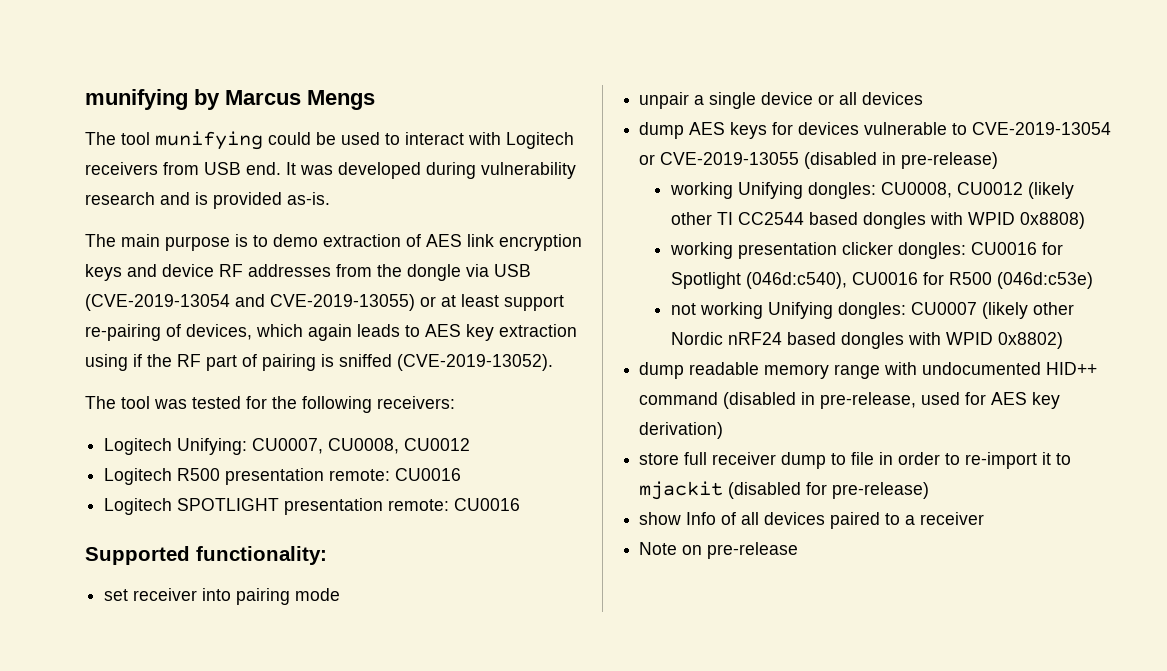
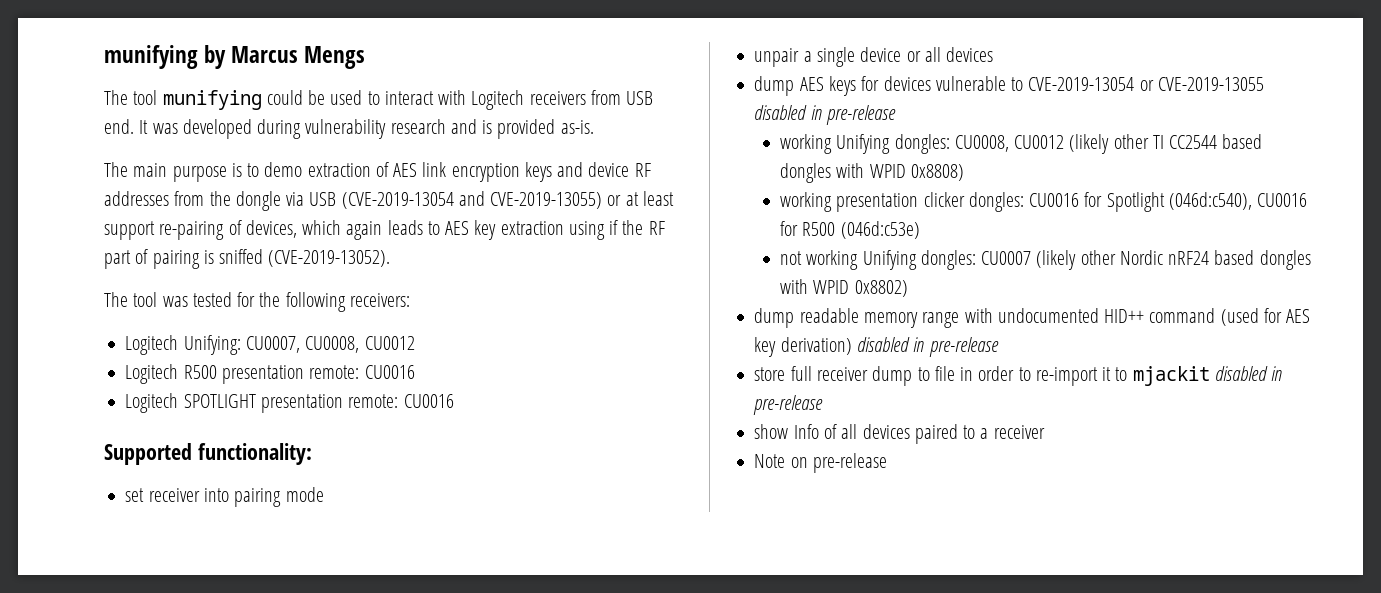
[804,152,999,169] (disabled in pre-release) -> [754,105,896,125] disabled in pre-release
[723,392,961,409] (disabled in pre-release, used -> [1220,308,1259,326] (used
(724, 430) none -> [856,337,999,357] disabled in pre-release
[728,482,930,499] (disabled for pre-release) -> [1214,366,1283,381] [753,395,824,415] disabled in pre-release

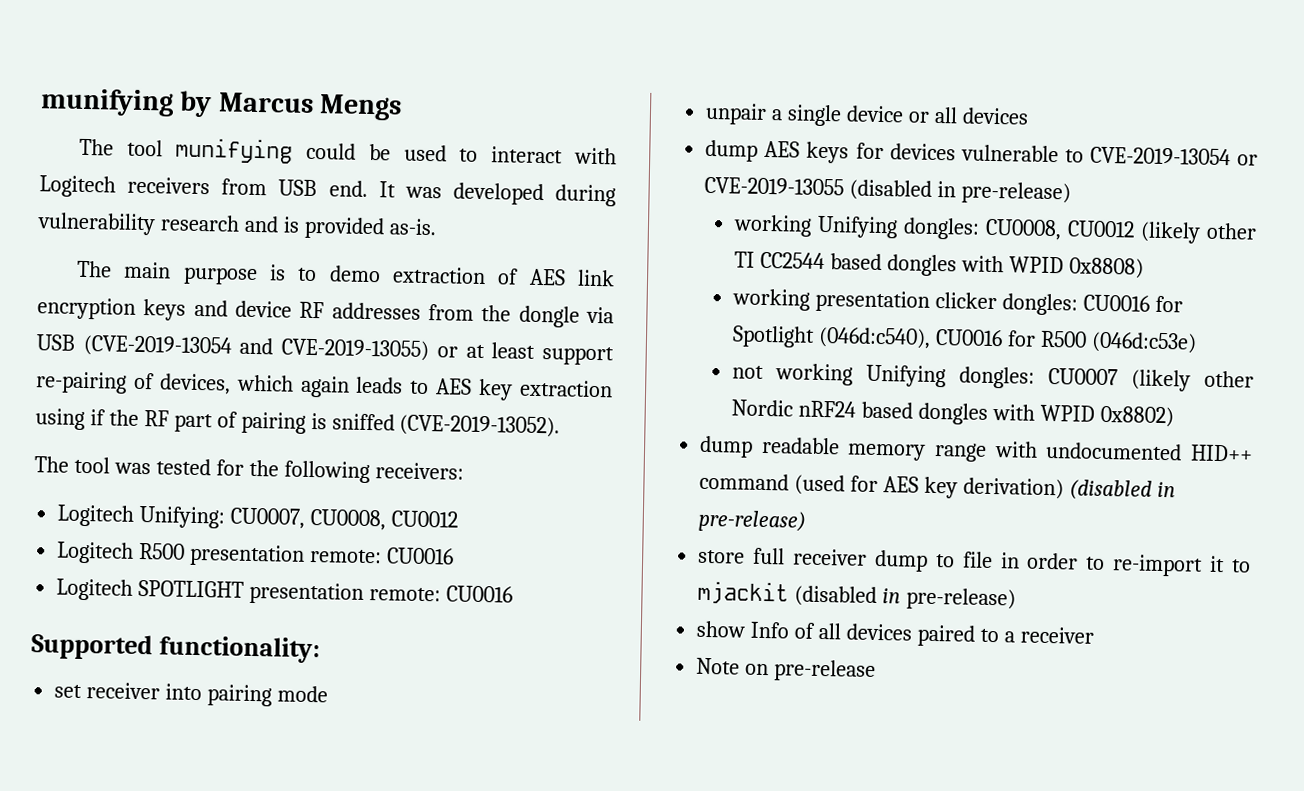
[754,105,896,125] disabled in pre-release -> [849,179,1072,205] (disabled in pre-release)
[856,337,999,357] disabled in pre-release -> [1068,479,1176,501] [698,509,807,533] (disabled in pre-release)
[1214,366,1283,381] [753,395,824,415] disabled in pre-release -> [794,585,1017,611] (disabled in pre-release)

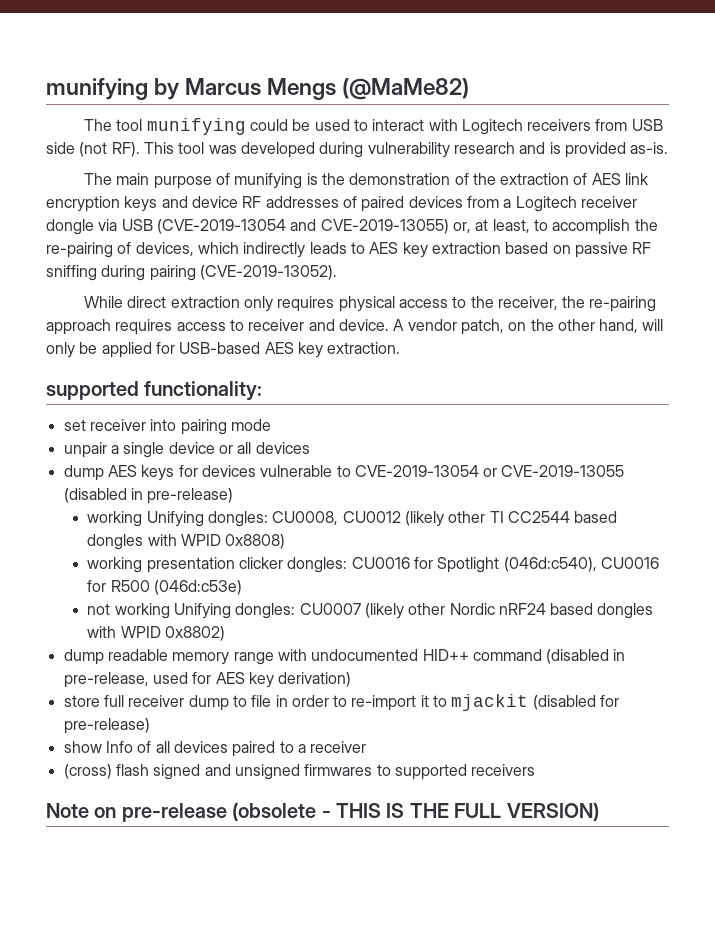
(403, 107) none -> [342,78,470,100] (@MaMe82)
[328,180,396,198] end. It -> [46,142,205,157] side (not RF). This tool
[268,264,381,283] is to demo -> [215,173,496,189] of munifying is the demonstration of the
[427,304,512,322] from the -> [342,196,637,212] of paired devices from a Logitech receiver
[436,342,614,366] or at least support -> [452,219,658,235] or, at least, to accomplish the
[299,375,350,398] again -> [243,242,306,258] indirectly
[35,408,561,438] [34,456,464,484] [57,504,458,531] [56,541,454,567] [56,578,513,605] [31,633,153,661] using if the RF part of pairing is sniffed (CVE-2019-13052). // The tool was tested for the following receivers: // Logitech Unifying: CU0007, CU0008, CU0012 // Logitech R500 presentation remote: CU0016 // Logitech SPOTLIGHT presentation remote: CU0016 // Supported -> [505,242,652,258] [46,265,337,281] [83,296,657,312] [46,319,664,335] [46,342,401,358] [46,381,139,400] based on passive RF sniffing during pairing (CVE-2019-13052). // While direct extraction only requires physical access to the receiver, the re-pairing approach requires access to receiver and device. A vendor patch, on the other hand, will only be applied for USB-based AES key extraction. // supported
[794,474,846,496] (used -> [546,649,626,664] [63,672,188,688] (disabled in pre-release, used
[1068,479,1176,501] [698,509,807,533] (disabled in pre-release) -> (352, 679) none
[882,588,902,604] in -> [600,695,620,707] for
[696,657,877,682] Note on pre-release -> [63,764,536,780] [46,802,599,822] (cross) flash signed and unsigned firmwares to supported receivers // Note on pre-release (obsolete - THIS IS THE FULL VERSION)

